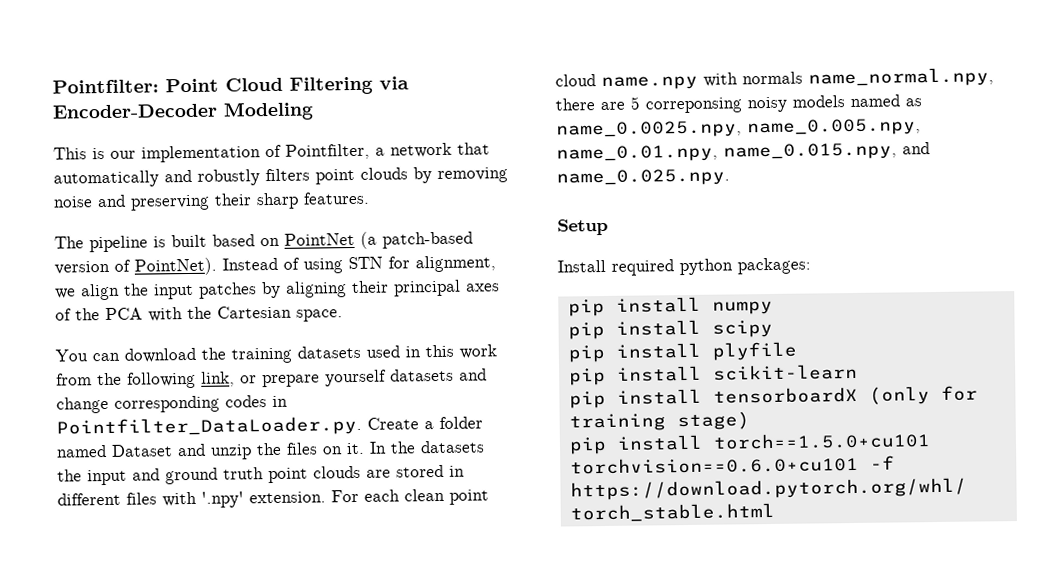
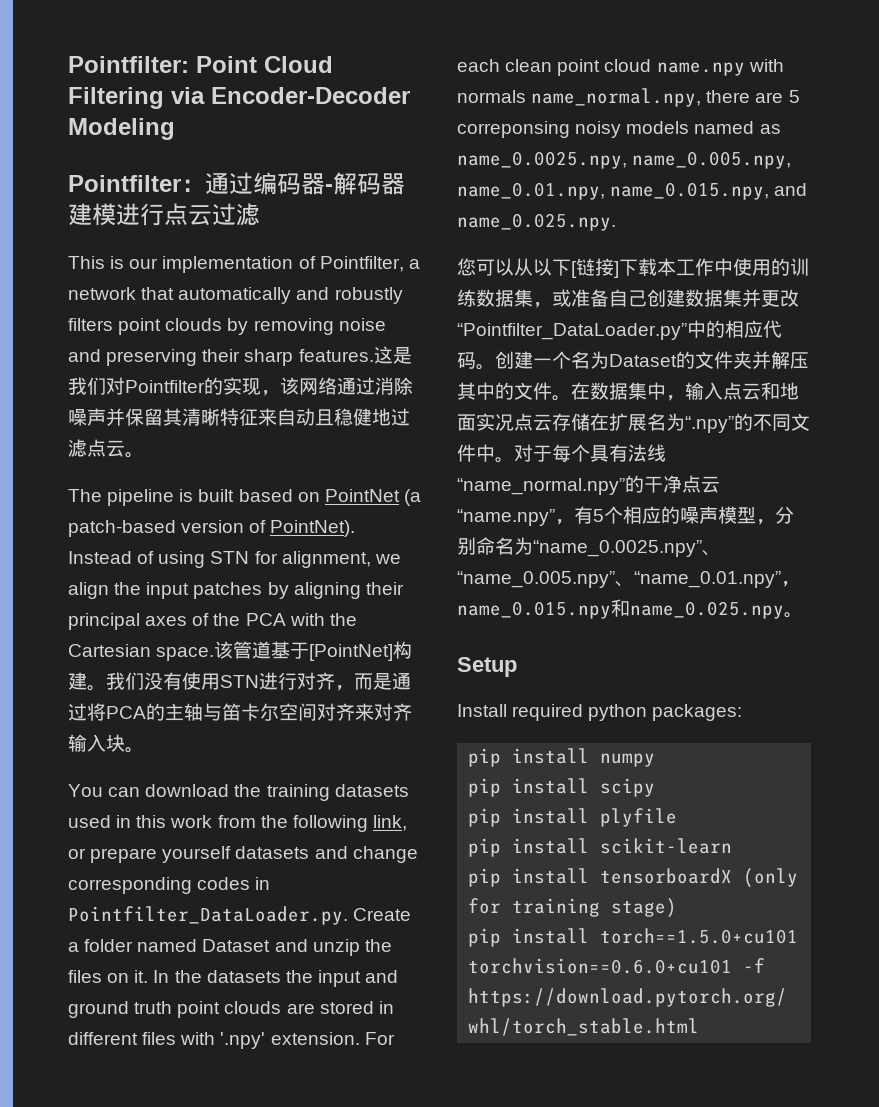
(314, 111) none -> [68,172,405,195] [68,203,260,226] // Pointfilter：通过编码器-解码器建模进行点云过滤
(370, 198) none -> [373,346,412,364] [68,377,413,396] [68,408,410,426] [68,439,144,458] 这是我们对Pointfilter的实现，该网络通过消除噪声并保留其清晰特征来自动且稳健地过滤点云。
(343, 315) none -> [214,641,413,661] [68,672,411,691] [68,703,412,721] [68,734,144,753] 该管道基于[PointNet]构建。我们没有使用STN进行对齐，而是通过将PCA的主轴与笛卡尔空间对齐来对齐输入块。
(730, 177) none -> [457,258,809,278] [457,289,799,308] [457,320,782,340] [457,351,809,370] [457,382,799,401] [457,413,810,433] [457,444,666,463] [457,475,720,495] [457,506,794,526] [457,537,721,557] [457,571,800,588] [457,599,803,619] // 您可以从以下[链接]下载本工作中使用的训练数据集，或准备自己创建数据集并更改“Pointfilter_DataLoader.py”中的相应代码。创建一个名为Dataset的文件夹并解压其中的文件。在数据集中，输入点云和地面实况点云存储在扩展名为“.npy”的不同文件中。对于每个具有法线“name_normal.npy”的干净点云“name.npy”，有5个相应的噪声模型，分别命名为“name_0.0025.npy”、“name_0.005.npy”、“name_0.01.npy”，name_0.015.npy和name_0.025.npy。

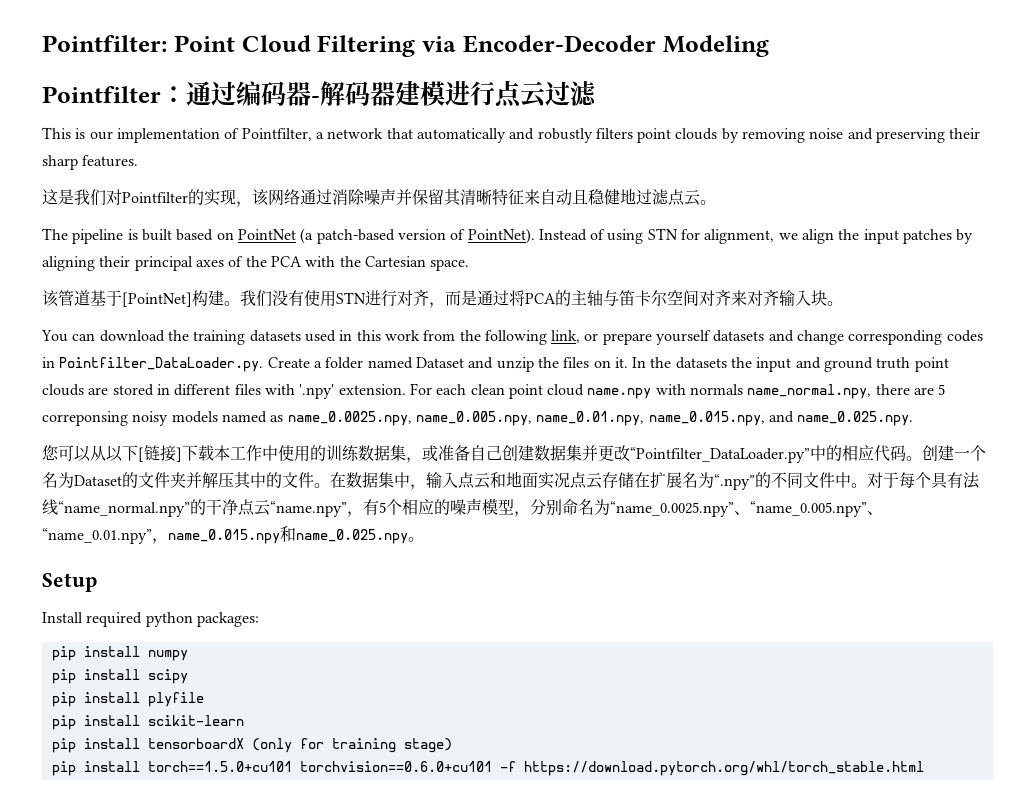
(374, 355) none -> (139, 161) //
(215, 654) none -> (470, 265) //

